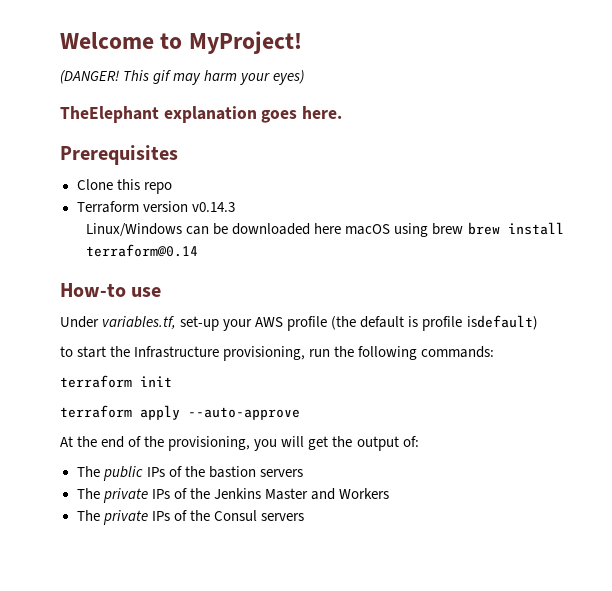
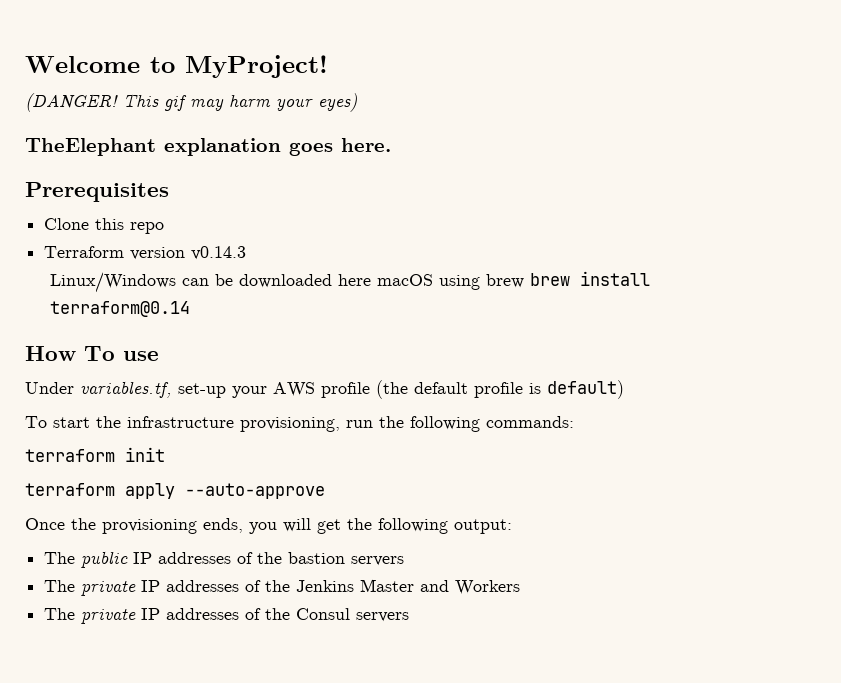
[60,283,126,297] How-to -> [25,346,115,361] How To
[408,315,538,331] [60,346,73,357] is profile isdefault) // to -> [474,380,624,399] [25,416,47,428] profile is default) // To
[134,346,220,358] Infrastructure -> [127,416,234,428] infrastructure
[60,436,251,451] At the end of the provisioning, -> [25,518,243,534] Once the provisioning ends,
[356,436,419,451] output of: -> [378,518,512,534] following output:
[146,467,165,477] IPs -> [133,552,232,564] IP addresses
[151,489,170,499] IPs -> [141,580,240,592] IP addresses
[151,511,170,521] IPs -> [141,608,240,620] IP addresses

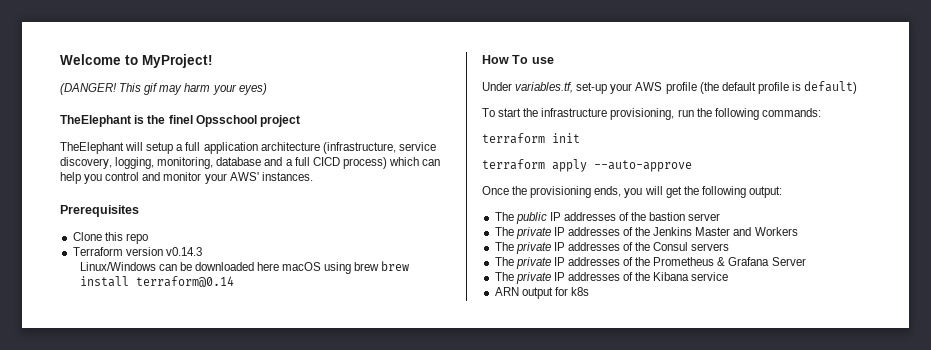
[164,138,391,156] explanation goes here. -> [134,115,301,127] [60,142,436,154] [60,157,441,169] [60,172,313,184] is the finel Opsschool project // TheElephant will setup a full application architecture (infrastructure, service discovery, logging, monitoring, database and a full CICD process) which can help you control and monitor your AWS' instances.
[351,556,405,566] servers -> [688,213,721,221] server
(410, 617) none -> [494,257,806,269] [494,272,729,284] [494,287,589,299] // The private IP addresses of the Prometheus & Grafana Server // The private IP addresses of the Kibana service // ARN output for k8s

